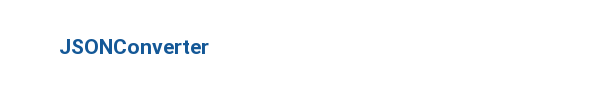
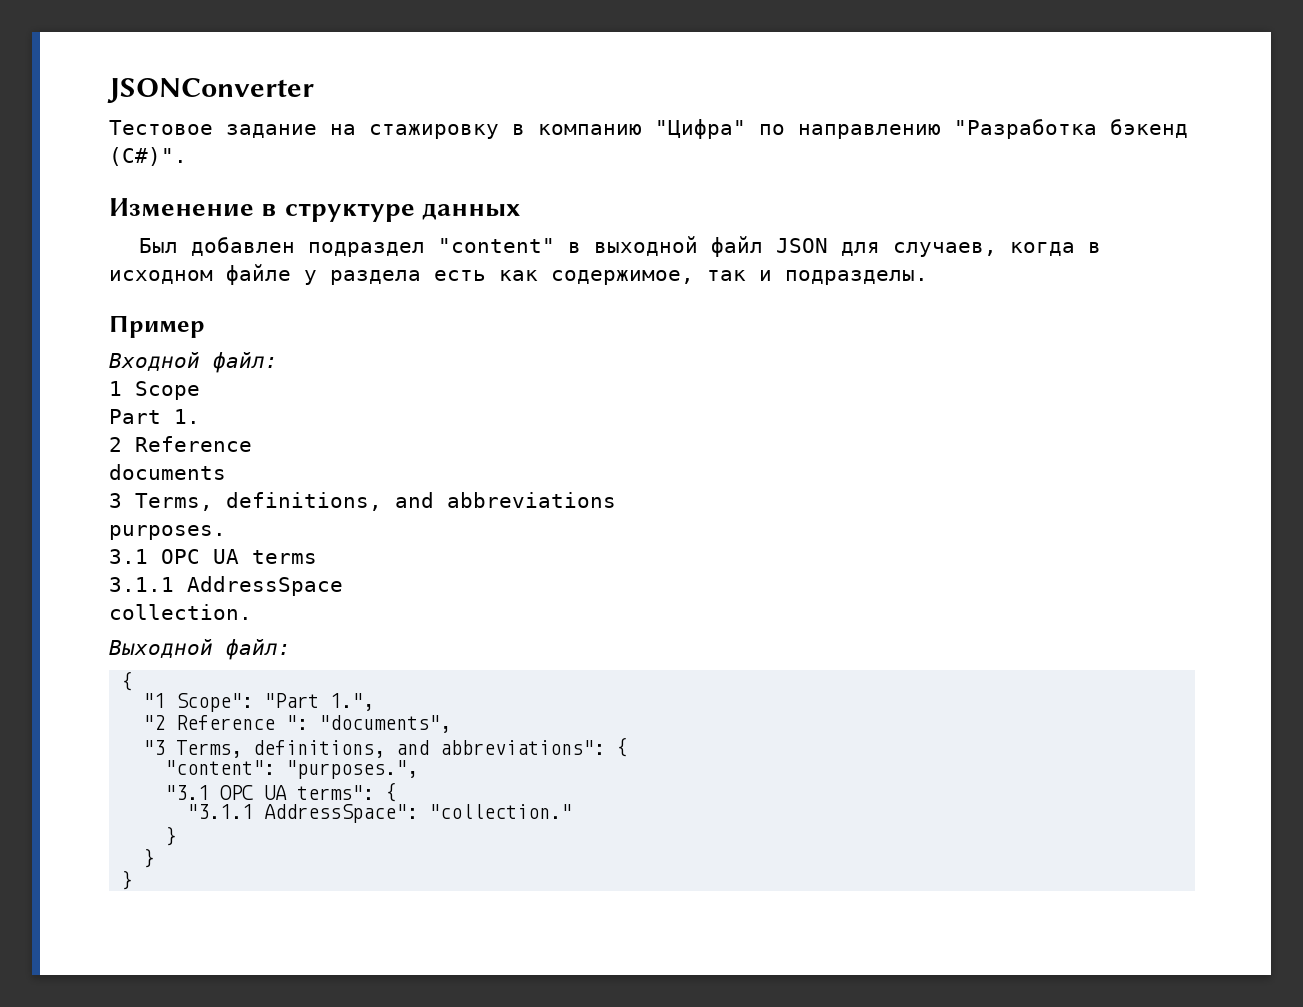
(209, 46) none -> [109,119,1188,139] [109,147,187,166] [109,198,520,222] [138,236,1101,257] [109,264,928,285] [109,315,205,338] [109,352,278,373] [109,381,200,400] [109,409,200,424] [109,436,252,452] [109,464,226,480] [109,492,616,511] [109,525,226,540] [109,549,317,564] [109,576,343,596] [109,604,252,620] [109,639,291,660] [121,671,133,691] [143,693,375,712] [143,715,452,733] [143,737,628,758] [165,760,419,779] [165,782,397,802] [187,804,573,823] [165,826,177,846] [143,848,155,868] [121,870,133,890] // Тестовое задание на стажировку в компанию "Цифра" по направлению "Разработка бэкенд (C#)". // Изменение в структуре данных // Был добавлен подраздел "content" в выходной файл JSON для случаев, когда в исходном файле у раздела есть как содержимое, так и подразделы. // Пример // Входной файл: // 1 Scope // Part 1. // 2 Reference // documents // 3 Terms, definitions, and abbreviations // purposes. // 3.1 OPC UA terms // 3.1.1 AddressSpace // collection. // Выходной файл: // { // "1 Scope": "Part 1.", // "2 Reference ": "documents", // "3 Terms, definitions, and abbreviations": { // "content": "purposes.", // "3.1 OPC UA terms": { // "3.1.1 AddressSpace": "collection." // } // } // }

